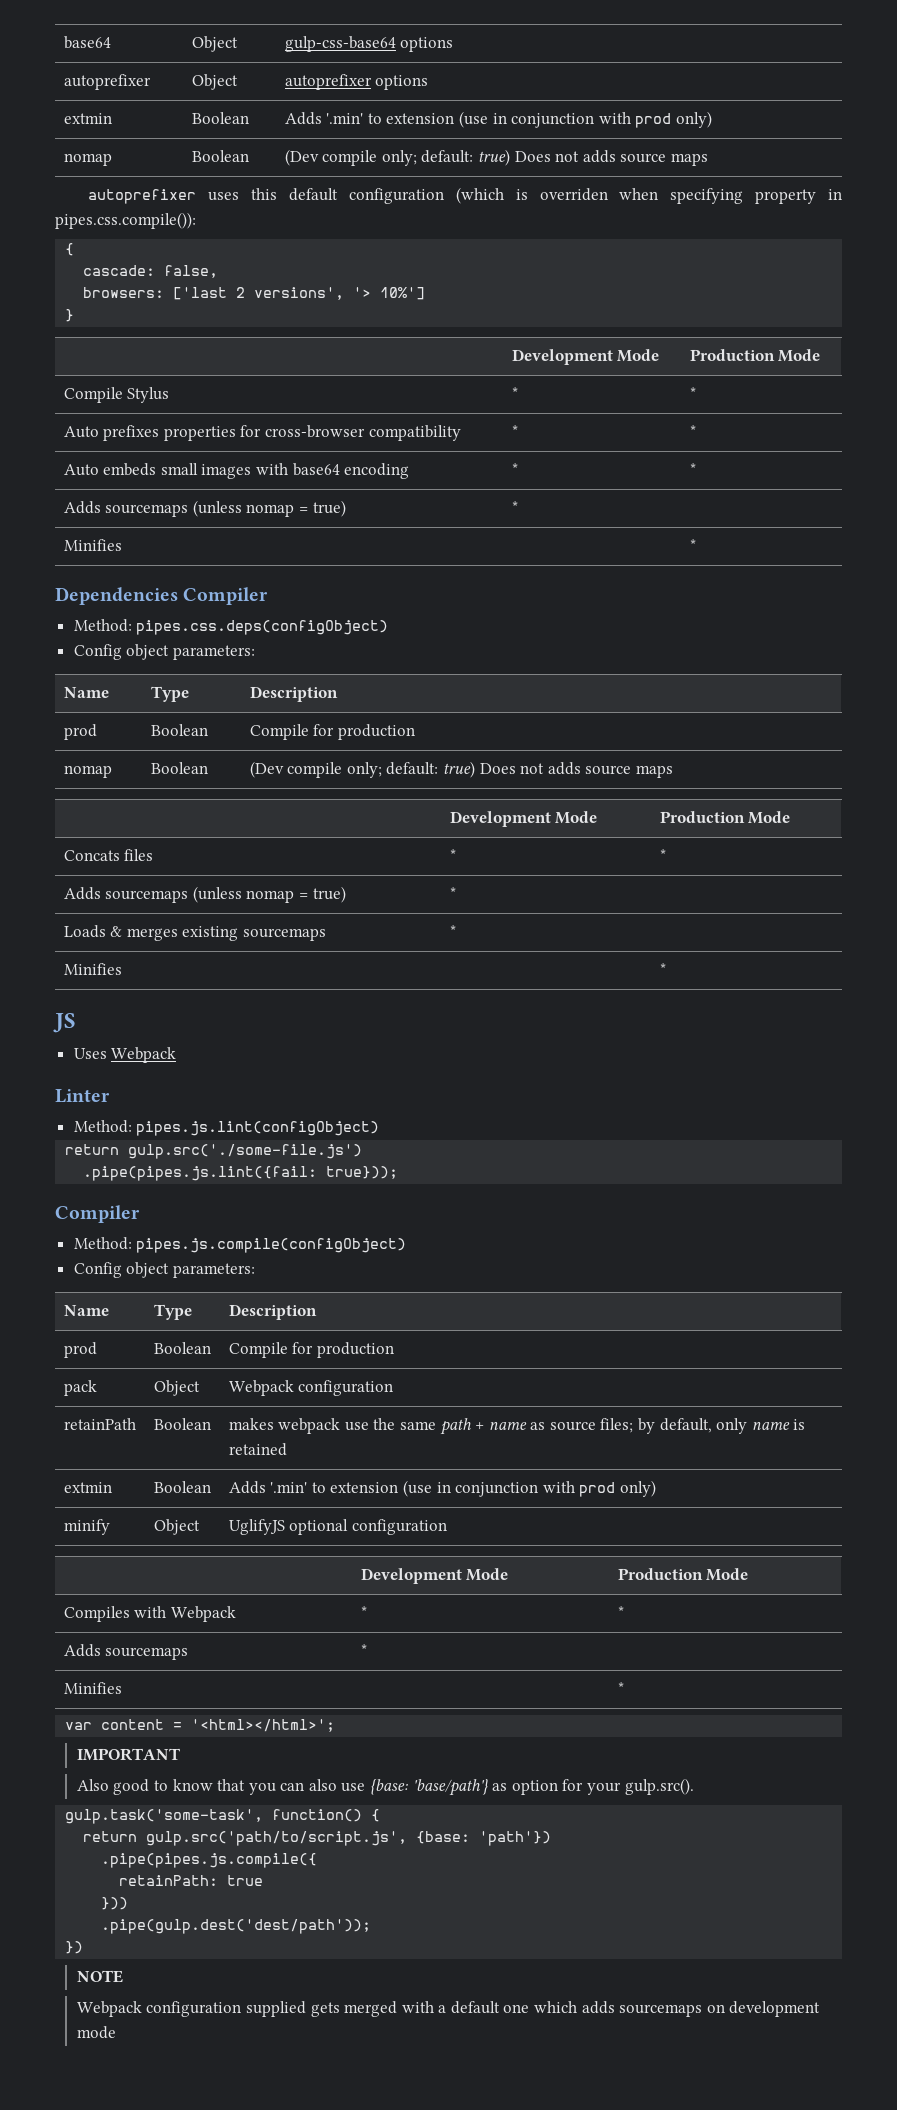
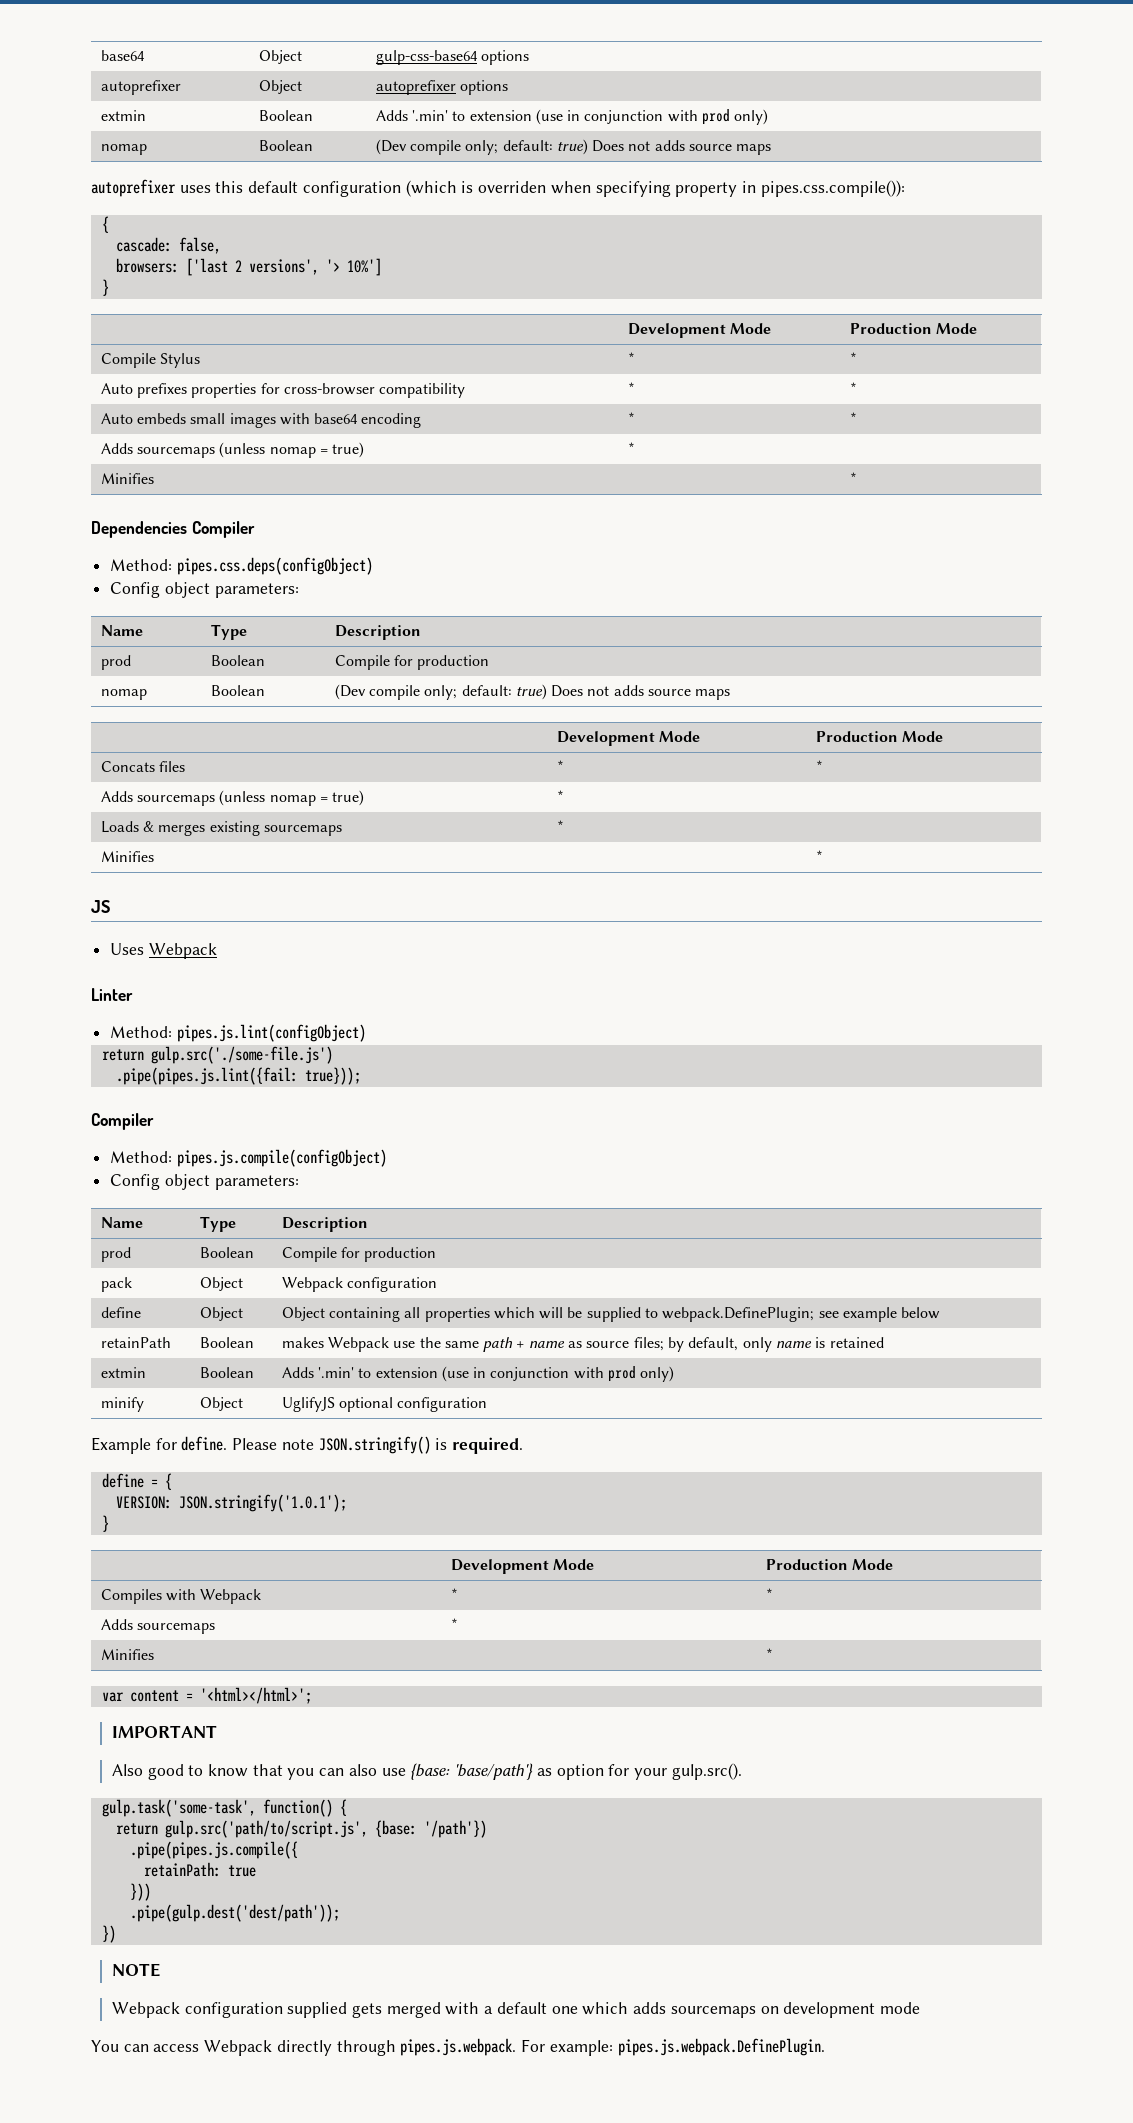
(394, 1388) none -> [100,1307,141,1318] [199,1307,243,1321] [281,1307,941,1322] // define | Object | Object containing all properties which will be supplied to webpack.DefinePlugin; see example below
[278,1418,341,1434] webpack -> [327,1337,389,1352] Webpack
(447, 1527) none -> [91,1436,524,1454] [101,1473,172,1490] [115,1494,347,1512] [101,1515,109,1532] // Example for define. Please note JSON.stringify() is required. // define = { // VERSION: JSON.stringify('1.0.1'); // }
[479,1831,552,1846] 'path'}) -> [423,1820,487,1838] '/path'})
(116, 2032) none -> [91,2038,825,2056] // You can access Webpack directly through pipes.js.webpack. For example: pipes.js.webpack.DefinePlugin.

